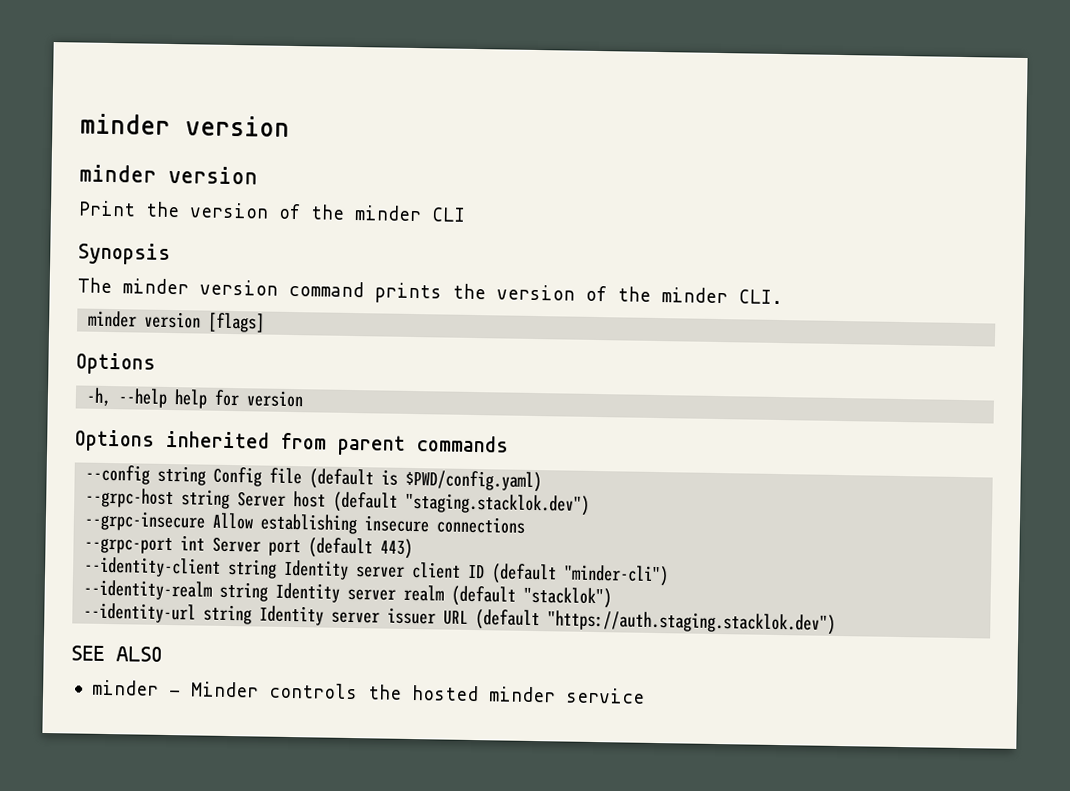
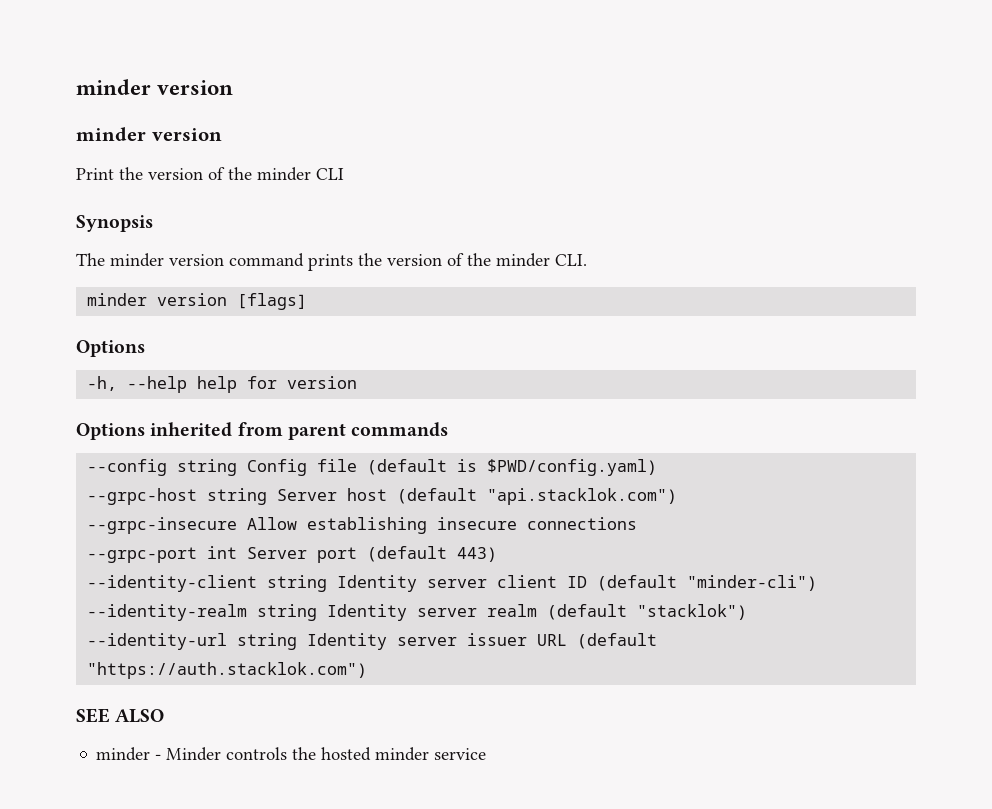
[405,492,591,516] "staging.stacklok.dev") -> [487,488,678,505] "api.stacklok.com")
[547,610,837,635] "https://auth.staging.stacklok.dev") -> [87,662,368,679] "https://auth.stacklok.com")

